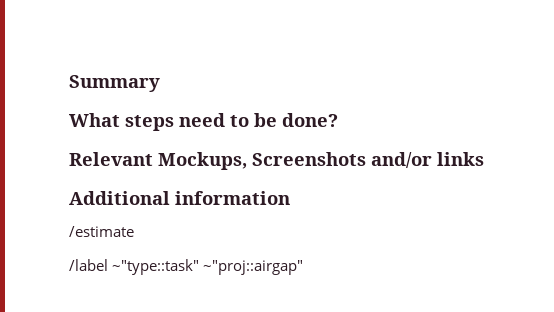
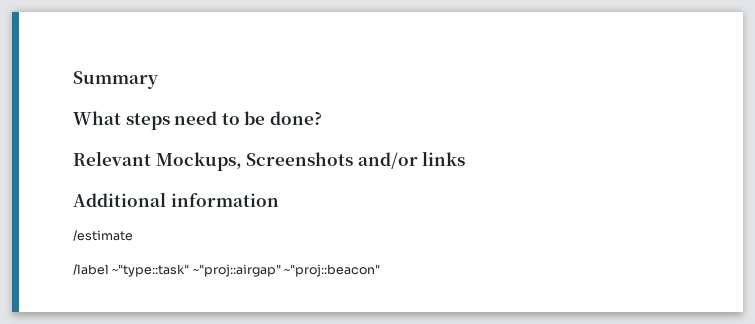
(304, 267) none -> [284,264,381,277] ~"proj::beacon"

